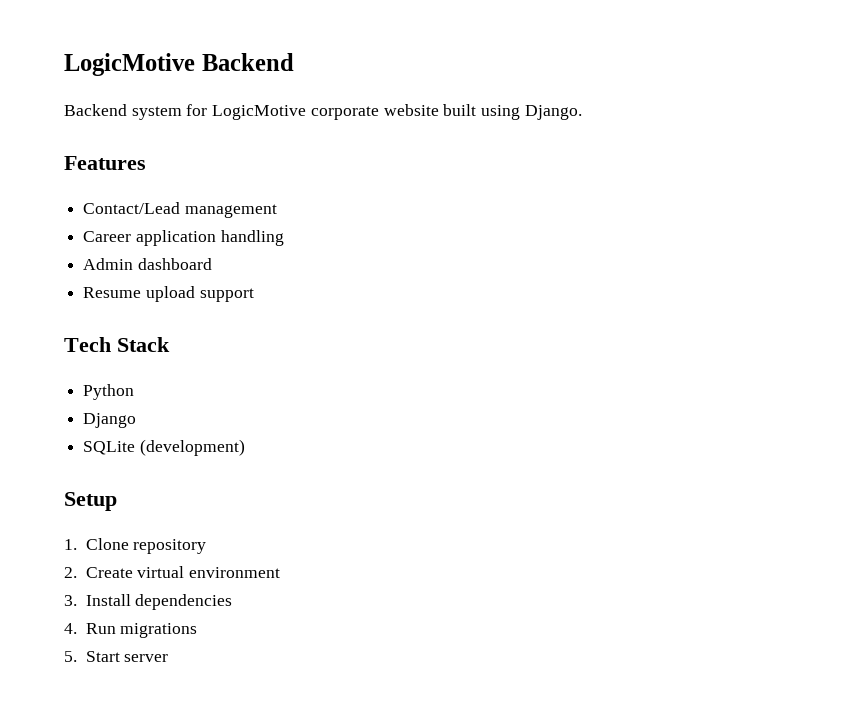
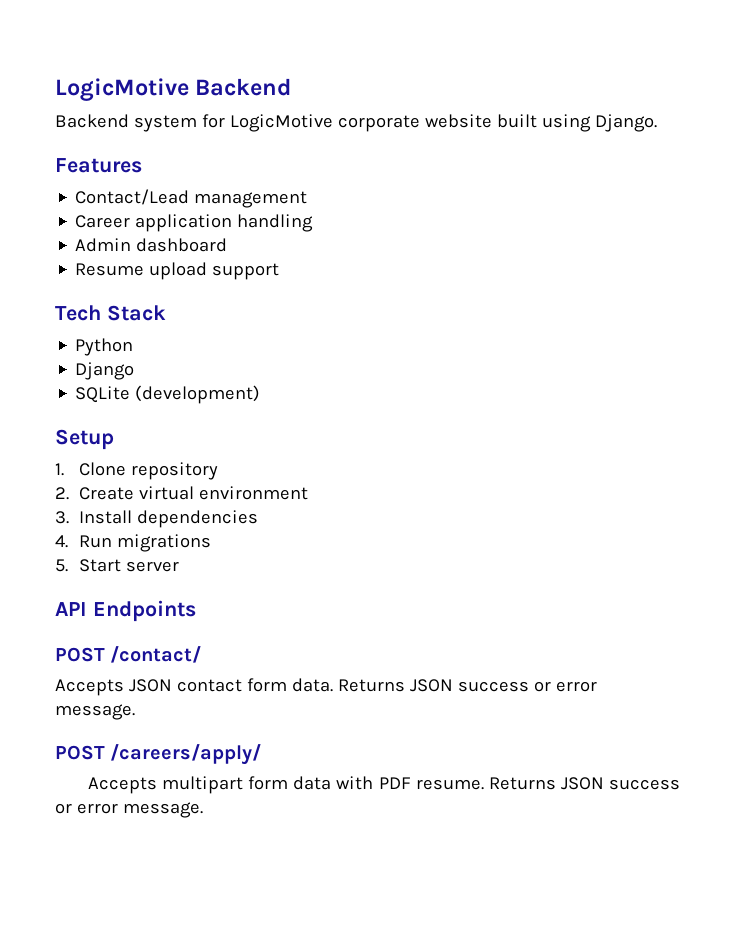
(169, 658) none -> [55,600,196,622] [55,646,202,663] [55,678,597,696] [55,704,135,720] [55,744,262,765] [88,776,680,794] [55,802,203,818] // API Endpoints // POST /contact/ // Accepts JSON contact form data. Returns JSON success or error message. // POST /careers/apply/ // Accepts multipart form data with PDF resume. Returns JSON success or error message.

